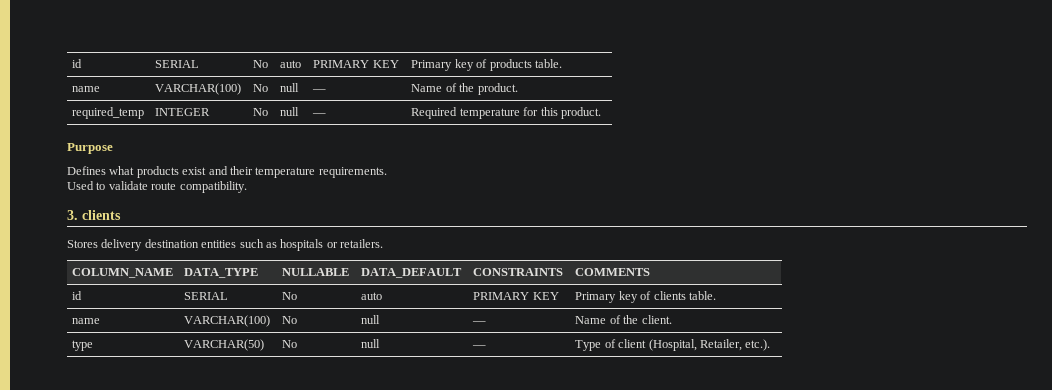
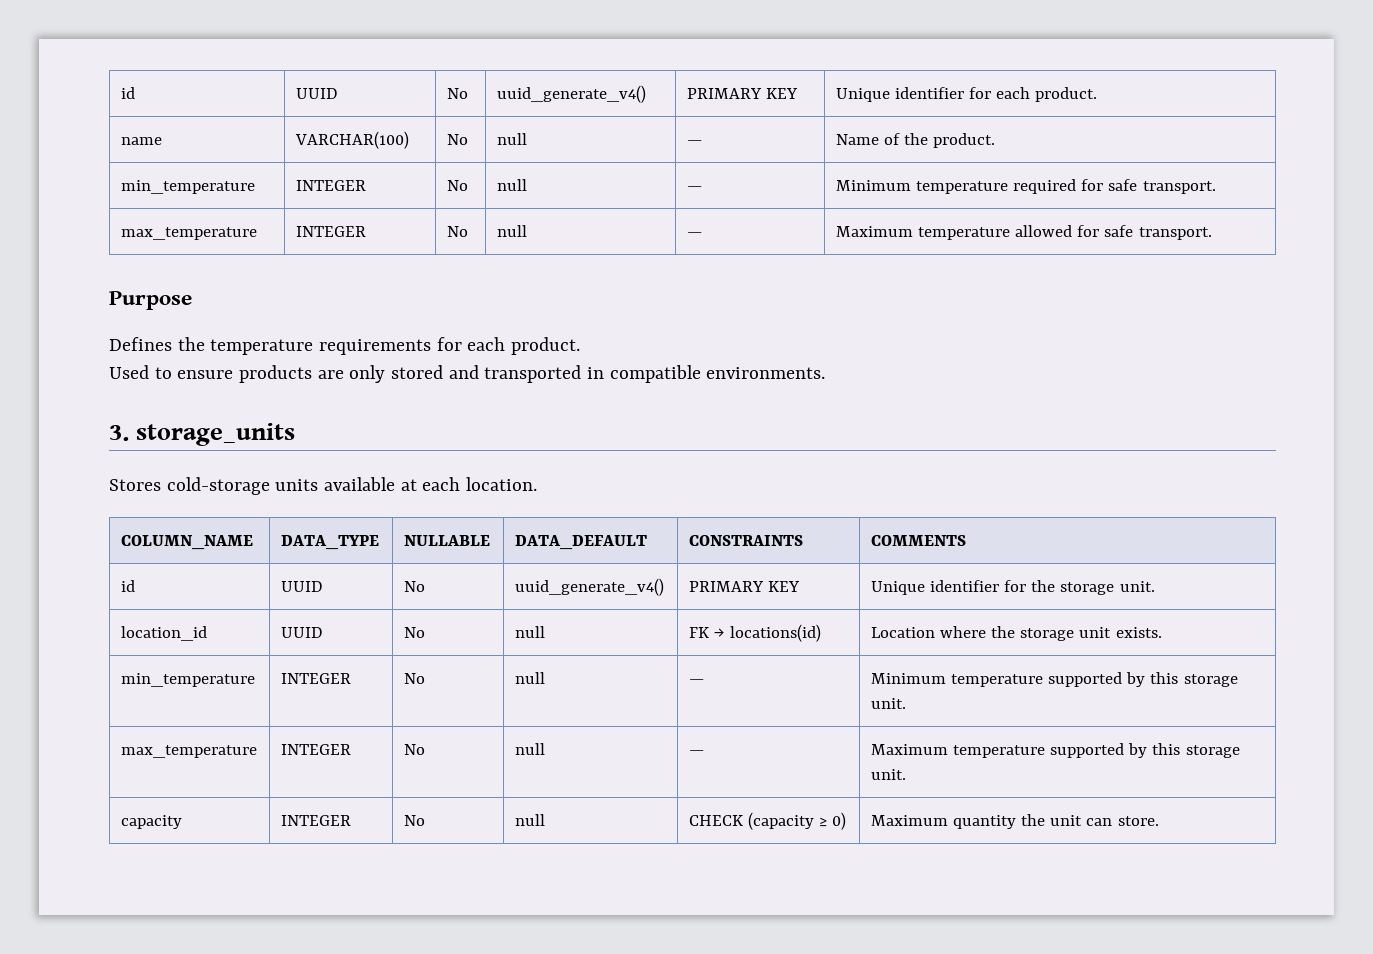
[72,59,83,68] [155,60,200,68] [253,60,269,68] [280,60,302,68] [313,60,399,68] [411,59,562,71] id | SERIAL | No | auto | PRIMARY KEY | Primary key of products table. -> [120,87,135,99] [295,88,338,99] [446,88,468,99] [496,85,646,103] [686,88,799,99] [835,87,1098,102] id | UUID | No | uuid_generate_v4() | PRIMARY KEY | Unique identifier for each product.
[72,107,145,119] [155,108,211,116] [253,108,269,116] [280,107,300,116] [312,113,327,116] [411,107,601,119] [67,143,113,154] [67,166,387,178] [67,181,247,193] required_temp | INTEGER | No | null | — | Required temperature for this product. // Purpose // Defines what products exist and their temperature requirements. // Used to validate route compatibility. -> [120,180,255,194] [295,180,366,191] [446,180,468,191] [496,179,527,191] [686,186,702,191] [835,179,1216,194] [120,227,257,240] [295,226,366,237] [446,226,468,237] [496,225,527,237] [686,232,702,237] [835,225,1212,240] [109,291,192,310] [109,337,581,355] [109,365,826,383] min_temperature | INTEGER | No | null | — | Minimum temperature required for safe transport. // max_temperature | INTEGER | No | null | — | Maximum temperature allowed for safe transport. // Purpose // Defines the temperature requirements for each product. // Used to ensure products are only stored and transported in compatible environments.
[82,210,121,220] clients -> [136,423,296,446] storage_units
[101,239,383,251] delivery destination entities such as hospitals or retailers. -> [166,477,538,495] cold-storage units available at each location.
[184,292,229,300] [282,292,298,300] [361,292,383,300] [473,292,559,300] [575,291,716,303] [72,318,101,324] [184,315,271,327] [282,316,298,324] [361,315,381,324] [472,321,487,324] [575,315,672,324] [72,340,94,351] [184,339,265,351] [282,340,298,348] [361,339,381,348] [472,345,487,348] [575,339,771,351] SERIAL | No | auto | PRIMARY KEY | Primary key of clients table. // name | VARCHAR(100) | No | null | — | Name of the client. // type | VARCHAR(50) | No | null | — | Type of client (Hospital, Retailer, etc.). -> [280,581,323,592] [403,581,425,592] [514,578,664,596] [688,581,801,592] [870,580,1155,595] [120,626,207,641] [280,627,323,638] [403,627,425,638] [514,626,545,638] [688,624,822,642] [870,626,1162,641] [120,673,255,687] [280,673,351,684] [403,673,425,684] [514,672,545,684] [688,679,704,684] [870,672,1238,687] [870,698,906,709] [120,745,257,758] [280,744,351,755] [403,744,425,755] [514,743,545,755] [688,750,704,755] [870,743,1240,758] [870,769,906,780] [120,815,182,829] [280,815,351,826] [403,815,425,826] [514,814,545,826] [688,812,847,830] [870,814,1159,829] UUID | No | uuid_generate_v4() | PRIMARY KEY | Unique identifier for the storage unit. // location_id | UUID | No | null | FK → locations(id) | Location where the storage unit exists. // min_temperature | INTEGER | No | null | — | Minimum temperature supported by this storage unit. // max_temperature | INTEGER | No | null | — | Maximum temperature supported by this storage unit. // capacity | INTEGER | No | null | CHECK (capacity ≥ 0) | Maximum quantity the unit can store.

